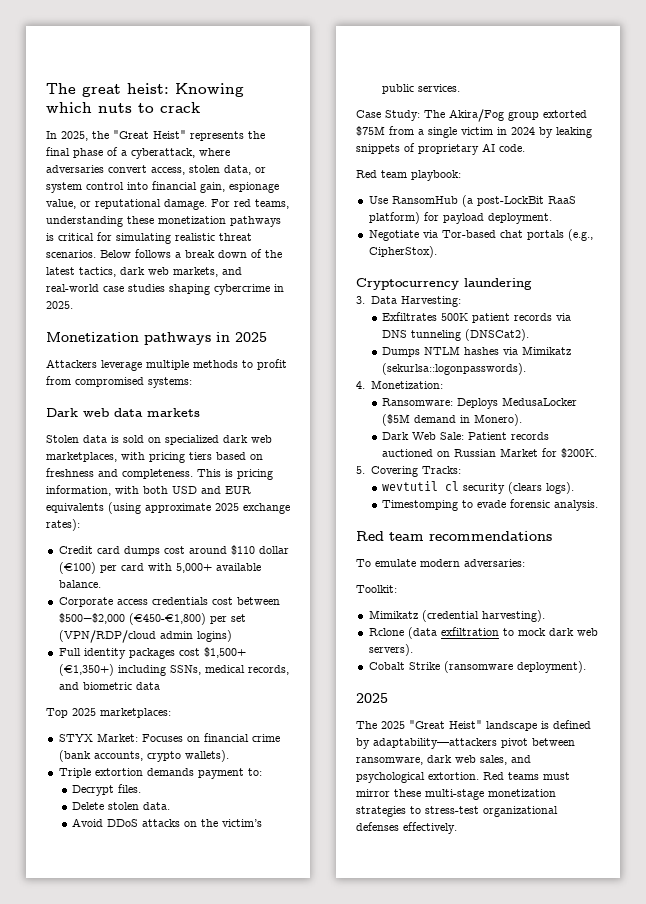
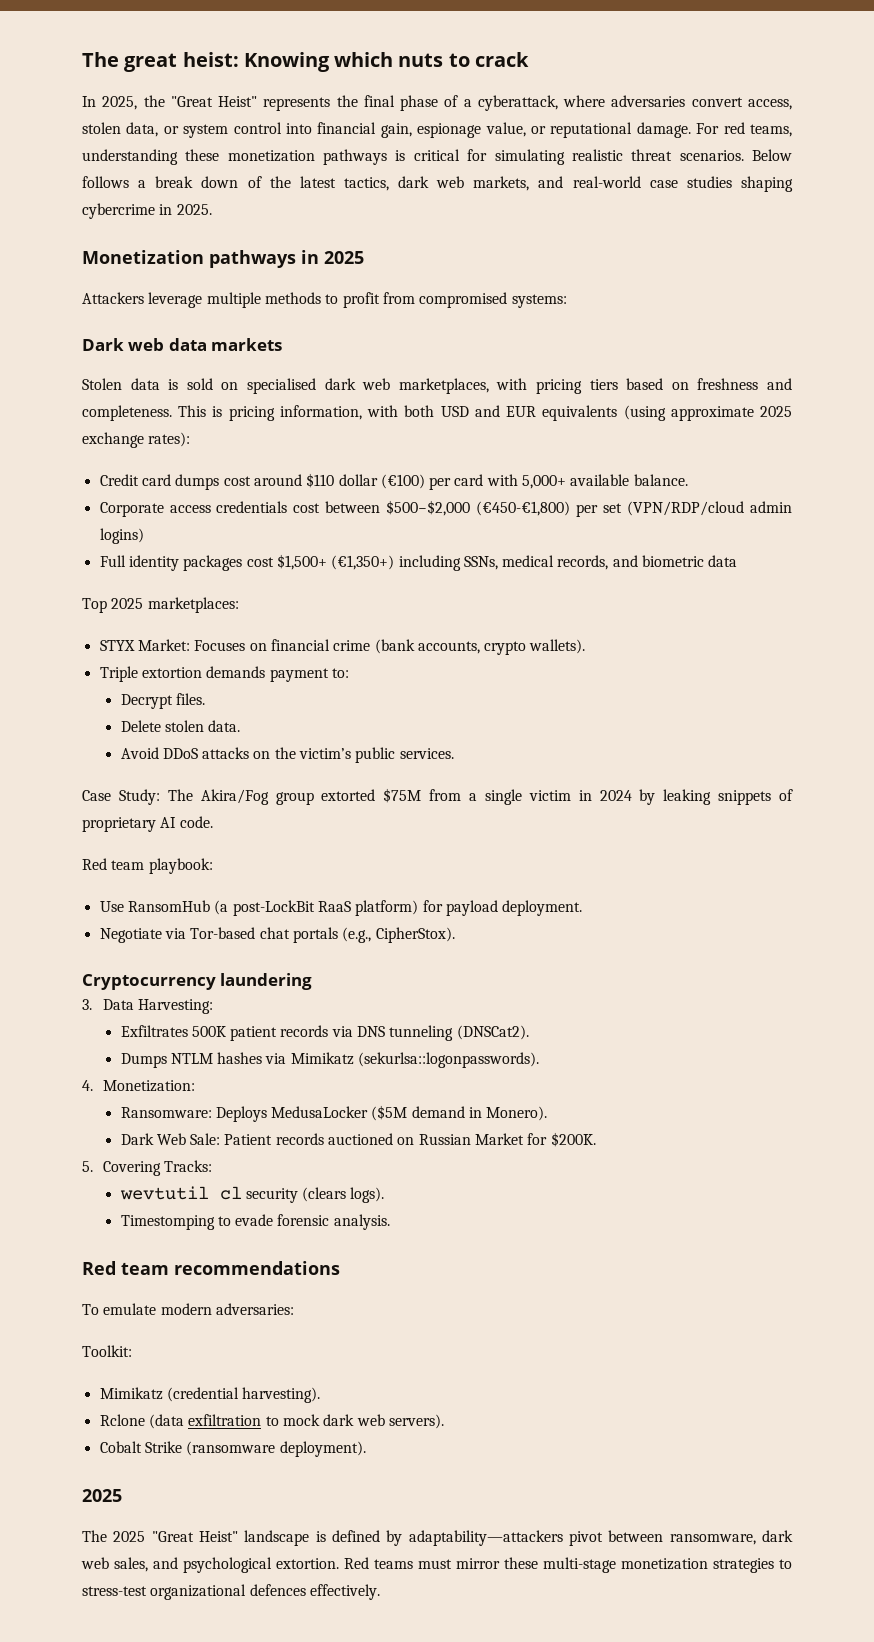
[165,435,219,445] specialized -> [247,378,316,394] specialised
[356,822,399,831] defenses -> [249,1584,306,1596] defences

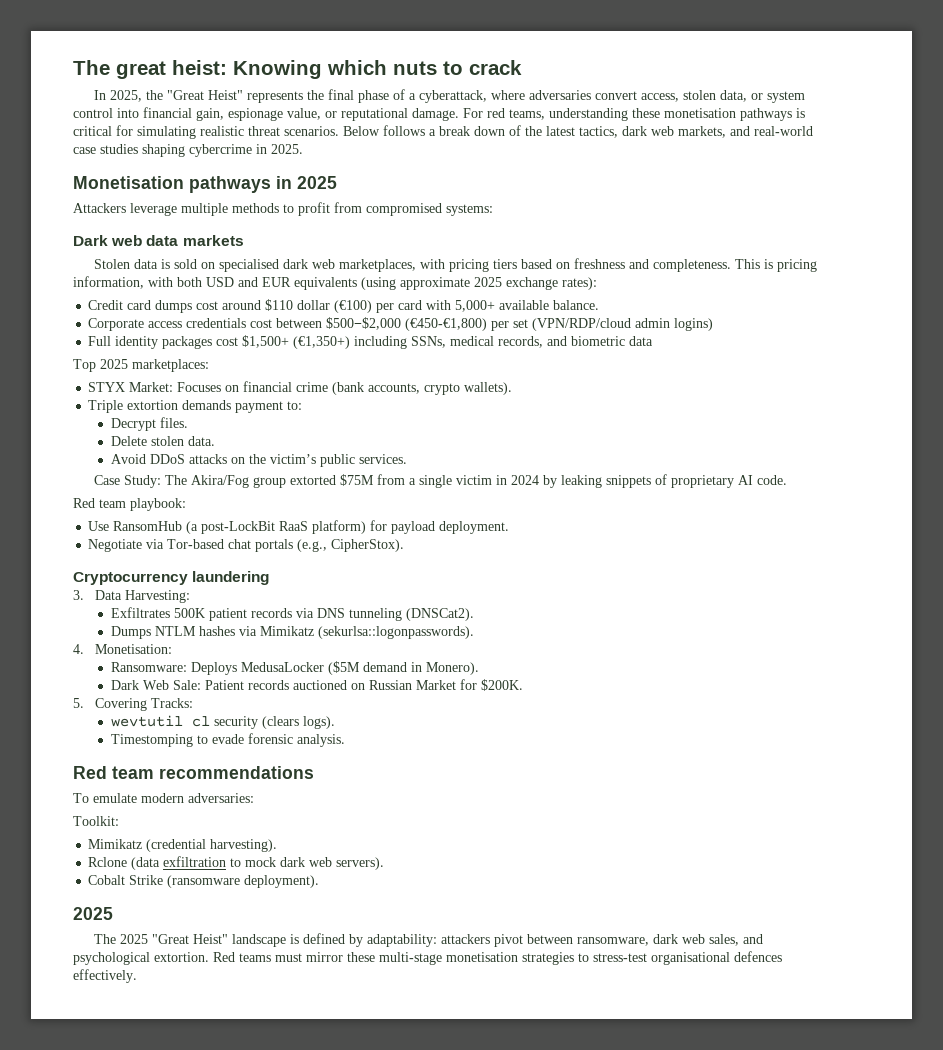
[227,150,315,162] monetization -> [664,108,736,118] monetisation
[82,250,204,264] Monetization -> [73,176,184,189] Monetisation
[102,1080,195,1092] Monetization: -> [95,644,173,654] Monetisation:
[408,1530,563,1546] adaptability—attackers -> [366,934,490,947] adaptability: attackers
[621,1558,708,1570] monetization -> [446,952,518,962] monetisation
[150,1584,247,1600] organizational -> [651,952,730,965] organisational

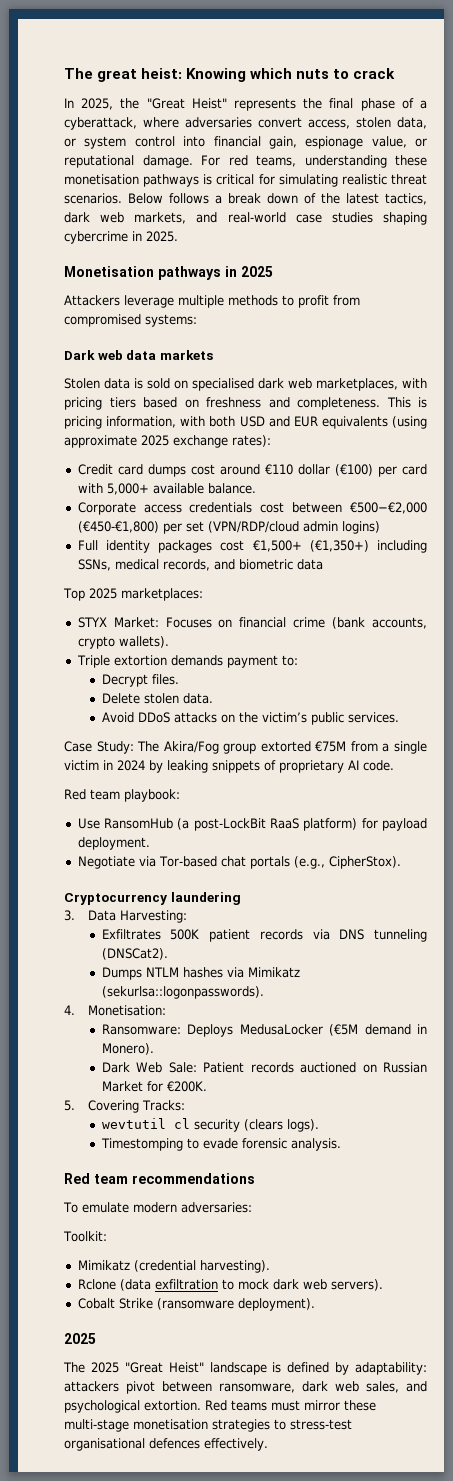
[265,299,294,311] $110 -> [264,464,293,475] €110
[326,317,402,330] $500−$2,000 -> [350,502,427,514] €500−€2,000
[242,335,290,348] $1,500+ -> [252,540,302,552] €1,500+
[339,474,374,486] $75M -> [315,741,347,752] €75M
[327,661,360,675] ($5M -> [329,1024,359,1036] (€5M
[480,679,523,691] $200K. -> [166,1081,207,1092] €200K.

